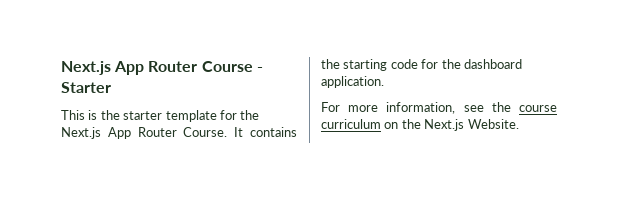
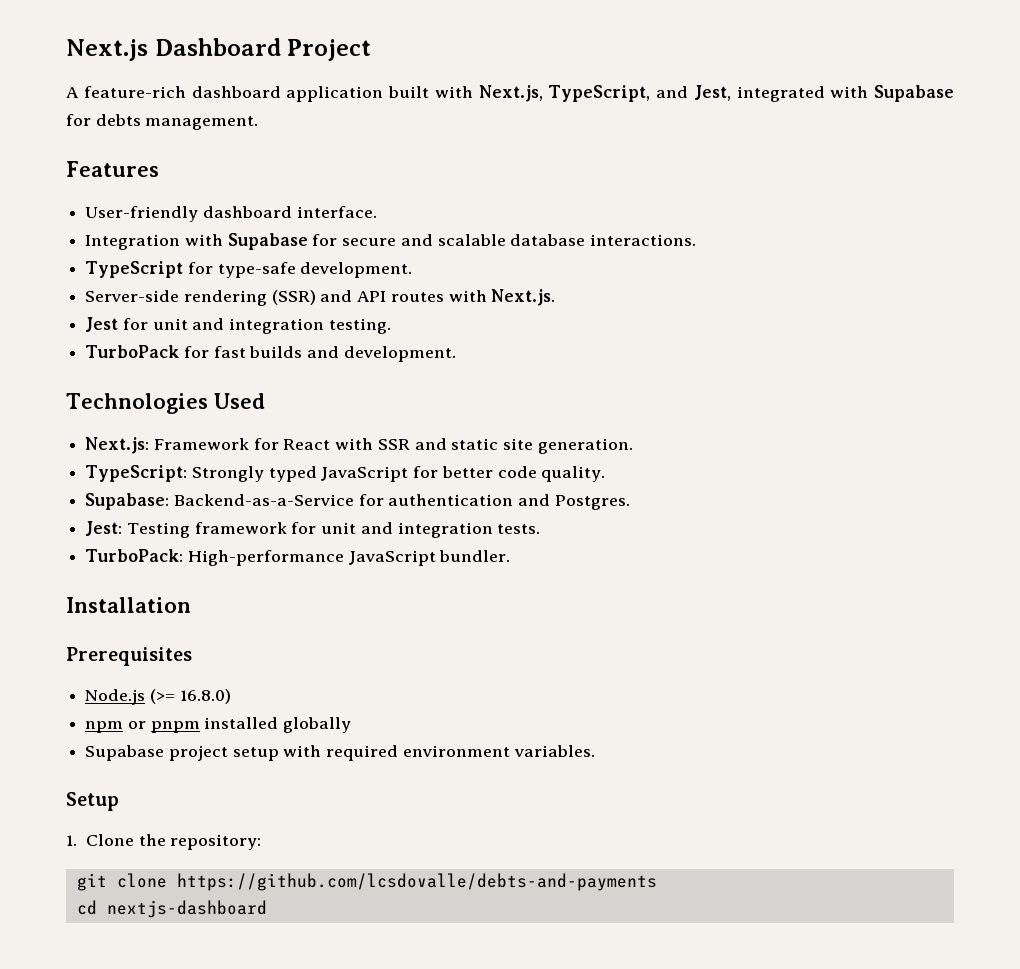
[61,61,263,75] [61,82,111,93] [61,110,260,122] [61,127,297,139] [321,59,522,71] [321,76,384,88] [321,102,557,114] [321,119,519,131] Next.js App Router Course - Starter // This is the starter template for the Next.js App Router Course. It contains the starting code for the dashboard application. // For more information, see the course curriculum on the Next.js Website. -> [66,38,372,61] [66,85,955,102] [66,114,259,130] [66,161,159,177] [85,206,377,222] [85,233,697,250] [85,261,413,278] [85,289,556,306] [85,317,391,334] [85,345,456,362] [66,393,265,414] [85,437,633,454] [85,465,606,482] [85,493,630,510] [85,521,541,538] [85,549,511,566] [66,597,191,613] [66,647,192,666] [85,689,231,705] [85,717,352,733] [85,745,595,761] [66,792,119,811] [66,834,262,850] [76,873,657,891] [76,900,267,918] Next.js Dashboard Project // A feature-rich dashboard application built with Next.js, TypeScript, and Jest, integrated with Supabase for debts management. // Features // User-friendly dashboard interface. // Integration with Supabase for secure and scalable database interactions. // TypeScript for type-safe development. // Server-side rendering (SSR) and API routes with Next.js. // Jest for unit and integration testing. // TurboPack for fast builds and development. // Technologies Used // Next.js: Framework for React with SSR and static site generation. // TypeScript: Strongly typed JavaScript for better code quality. // Supabase: Backend-as-a-Service for authentication and Postgres. // Jest: Testing framework for unit and integration tests. // TurboPack: High-performance JavaScript bundler. // Installation // Prerequisites // Node.js (>= 16.8.0) // npm or pnpm installed globally // Supabase project setup with required environment variables. // Setup // 1. Clone the repository: // git clone https://github.com/lcsdovalle/debts-and-payments // cd nextjs-dashboard

